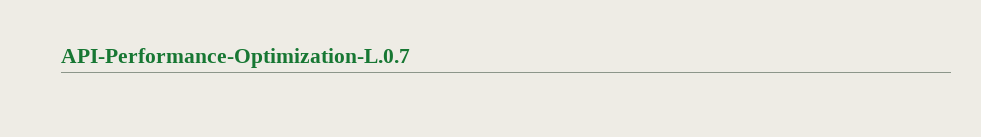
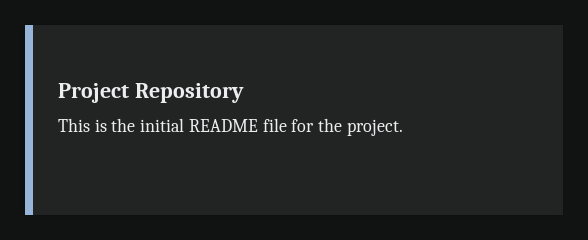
[61,48,410,68] API-Performance-Optimization-L.0.7 -> [58,83,244,103] [58,118,403,136] Project Repository // This is the initial README file for the project.

